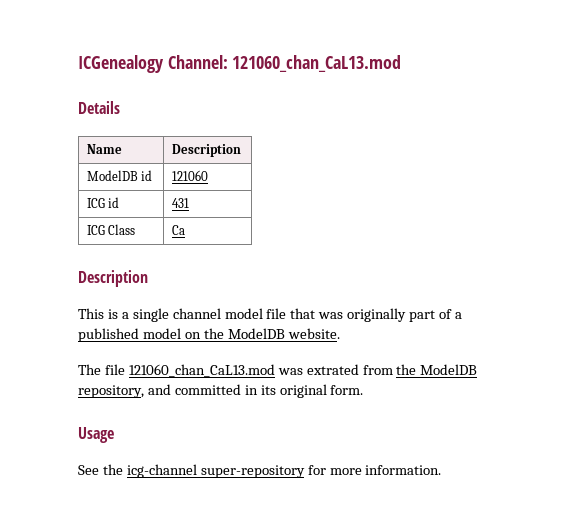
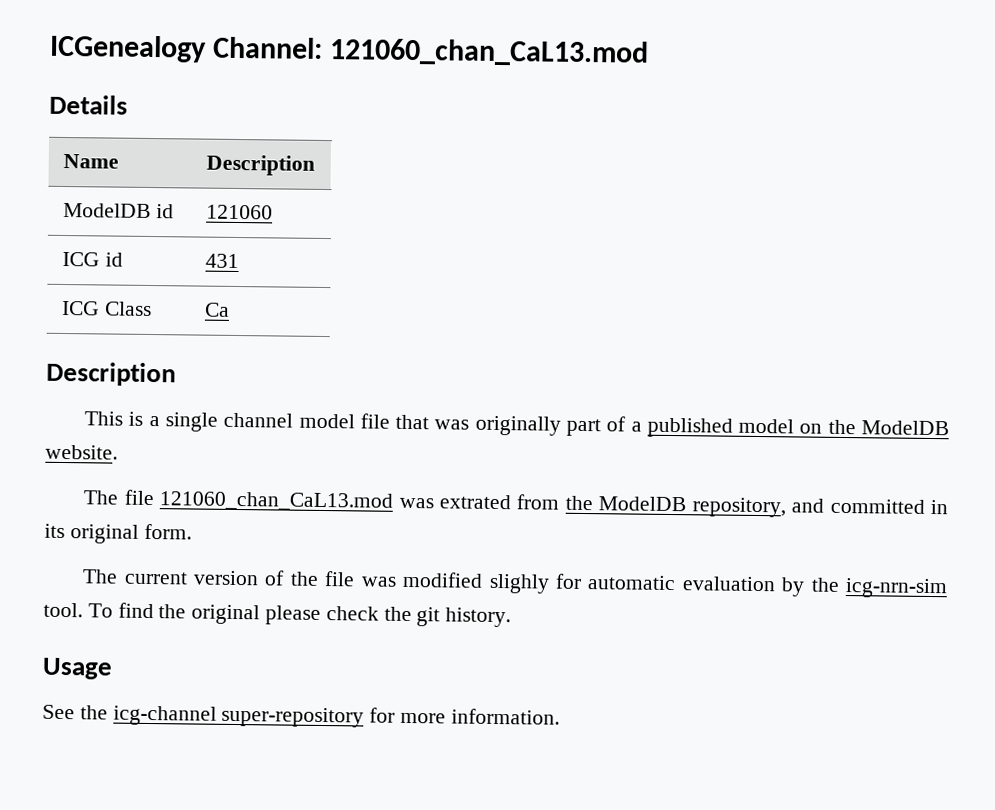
(364, 390) none -> [82,569,948,599] [43,602,512,628] // The current version of the file was modified slighly for automatic evaluation by the icg-nrn-sim tool. To find the original please check the git history.

